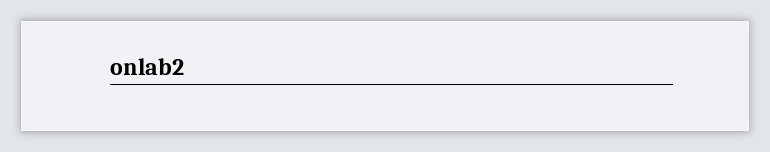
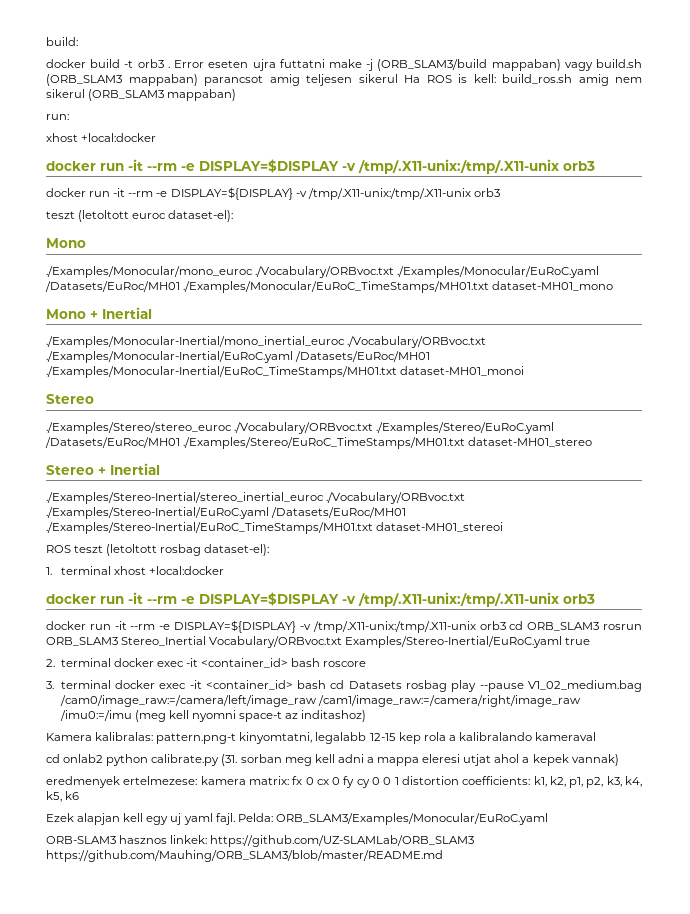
[110,58,184,75] onlab2 -> [46,37,78,46] [46,59,642,71] [46,74,642,86] [46,89,237,101] [46,114,69,120] [46,133,157,142] [46,159,595,174] [46,187,500,200] [46,210,234,222] [46,238,86,248] [46,266,600,278] [45,281,614,293] [46,307,152,319] [46,336,487,348] [46,351,431,363] [46,366,525,378] [46,394,94,404] [46,422,555,434] [45,437,593,449] [46,463,160,475] [46,492,466,504] [46,507,407,519] [46,522,504,534] [46,544,270,556] [46,566,224,575] [46,592,595,607] [46,620,643,633] [46,636,591,648] [46,658,367,668] [46,680,643,692] [59,695,581,707] [59,710,367,722] [46,732,597,744] [46,754,619,766] [46,776,642,788] [46,791,80,802] [46,813,548,825] [46,835,475,847] [46,850,443,862] build: // docker build -t orb3 . Error eseten ujra futtatni make -j (ORB_SLAM3/build mappaban) vagy build.sh (ORB_SLAM3 mappaban) parancsot amig teljesen sikerul Ha ROS is kell: build_ros.sh amig nem sikerul (ORB_SLAM3 mappaban) // run: // xhost +local:docker // docker run -it --rm -e DISPLAY=$DISPLAY -v /tmp/.X11-unix:/tmp/.X11-unix orb3 // docker run -it --rm -e DISPLAY=${DISPLAY} -v /tmp/.X11-unix:/tmp/.X11-unix orb3 // teszt (letoltott euroc dataset-el): // Mono // ./Examples/Monocular/mono_euroc ./Vocabulary/ORBvoc.txt ./Examples/Monocular/EuRoC.yaml /Datasets/EuRoc/MH01 ./Examples/Monocular/EuRoC_TimeStamps/MH01.txt dataset-MH01_mono // Mono + Inertial // ./Examples/Monocular-Inertial/mono_inertial_euroc ./Vocabulary/ORBvoc.txt ./Examples/Monocular-Inertial/EuRoC.yaml /Datasets/EuRoc/MH01 ./Examples/Monocular-Inertial/EuRoC_TimeStamps/MH01.txt dataset-MH01_monoi // Stereo // ./Examples/Stereo/stereo_euroc ./Vocabulary/ORBvoc.txt ./Examples/Stereo/EuRoC.yaml /Datasets/EuRoc/MH01 ./Examples/Stereo/EuRoC_TimeStamps/MH01.txt dataset-MH01_stereo // Stereo + Inertial // ./Examples/Stereo-Inertial/stereo_inertial_euroc ./Vocabulary/ORBvoc.txt ./Examples/Stereo-Inertial/EuRoC.yaml /Datasets/EuRoc/MH01 ./Examples/Stereo-Inertial/EuRoC_TimeStamps/MH01.txt dataset-MH01_stereoi // ROS teszt (letoltott rosbag dataset-el): // 1. terminal xhost +local:docker // docker run -it --rm -e DISPLAY=$DISPLAY -v /tmp/.X11-unix:/tmp/.X11-unix orb3 // docker run -it --rm -e DISPLAY=${DISPLAY} -v /tmp/.X11-unix:/tmp/.X11-unix orb3 cd ORB_SLAM3 rosrun ORB_SLAM3 Stereo_Inertial Vocabulary/ORBvoc.txt Examples/Stereo-Inertial/EuRoC.yaml true // 2. terminal docker exec -it <container_id> bash roscore // 3. terminal docker exec -it <container_id> bash cd Datasets rosbag play --pause V1_02_medium.bag /cam0/image_raw:=/camera/left/image_raw /cam1/image_raw:=/camera/right/image_raw /imu0:=/imu (meg kell nyomni space-t az inditashoz) // Kamera kalibralas: pattern.png-t kinyomtatni, legalabb 12-15 kep rola a kalibralando kameraval // cd onlab2 python calibrate.py (31. sorban meg kell adni a mappa eleresi utjat ahol a kepek vannak) // eredmenyek ertelmezese: kamera matrix: fx 0 cx 0 fy cy 0 0 1 distortion coefficients: k1, k2, p1, p2, k3, k4, k5, k6 // Ezek alapjan kell egy uj yaml fajl. Pelda: ORB_SLAM3/Examples/Monocular/EuRoC.yaml // ORB-SLAM3 hasznos linkek: https://github.com/UZ-SLAMLab/ORB_SLAM3 https://github.com/Mauhing/ORB_SLAM3/blob/master/README.md

